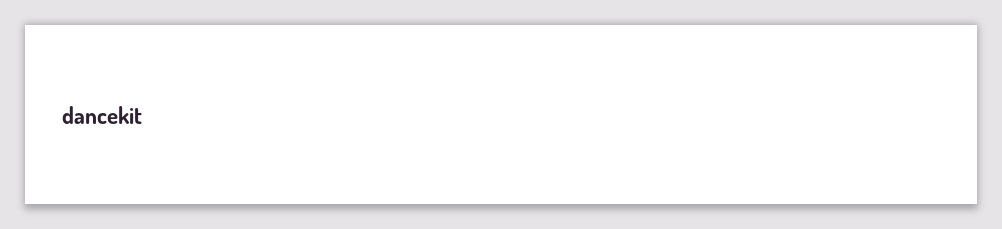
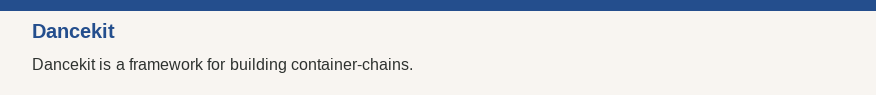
[62,106,142,124] dancekit -> [32,23,115,38] [32,58,413,73] Dancekit // Dancekit is a framework for building container-chains.

